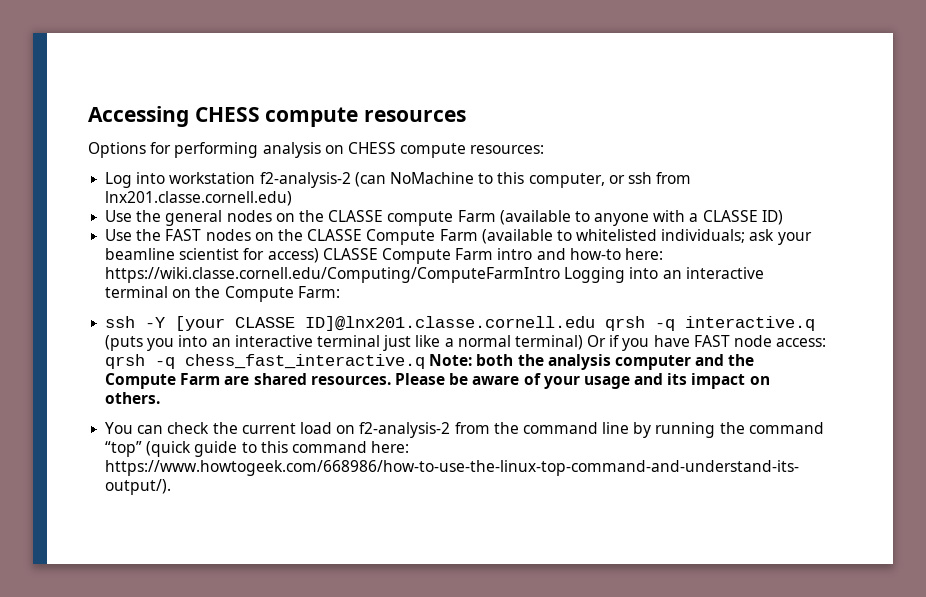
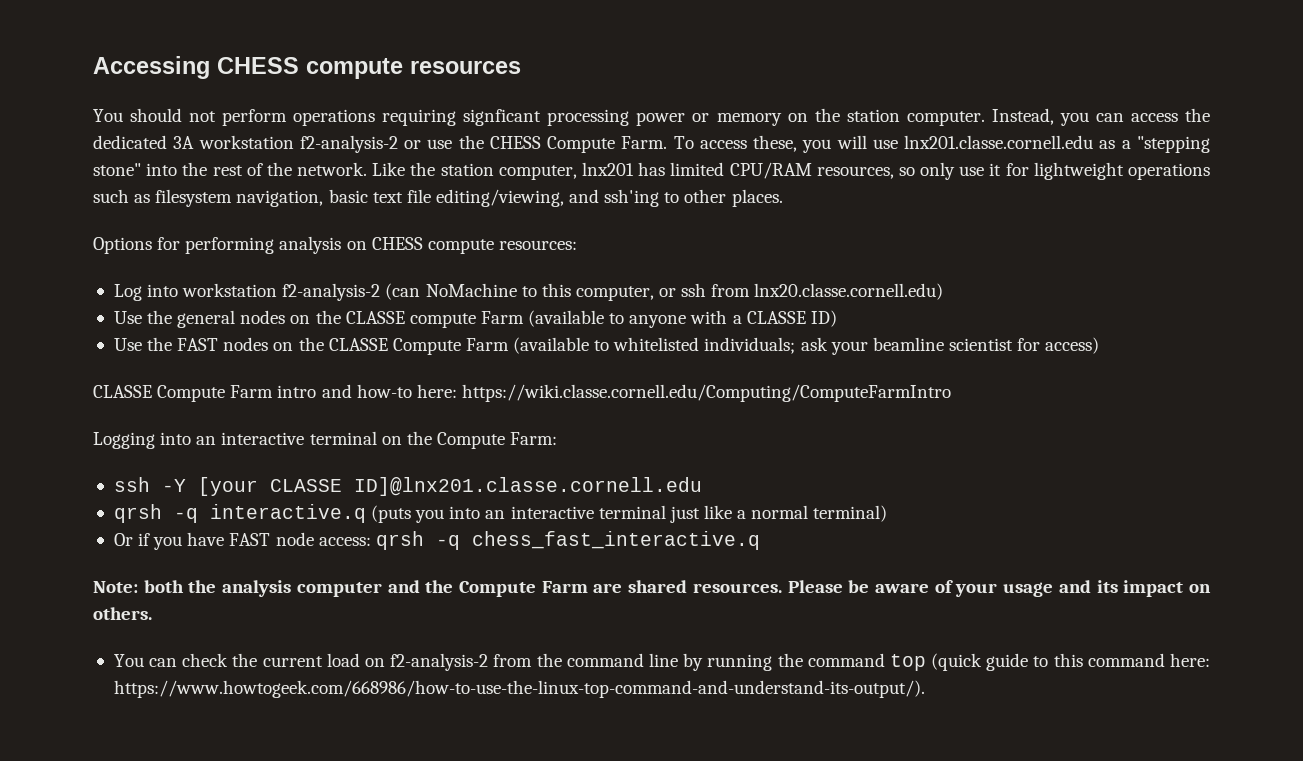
(467, 116) none -> [93,108,1210,126] [93,135,1211,153] [93,162,1210,180] [93,189,783,207] // You should not perform operations requiring signficant processing power or memory on the station computer. Instead, you can access the dedicated 3A workstation f2-analysis-2 or use the CHESS Compute Farm. To access these, you will use lnx201.classe.cornell.edu as a "stepping stone" into the rest of the network. Like the station computer, lnx201 has limited CPU/RAM resources, so only use it for lightweight operations such as filesystem navigation, basic text file editing/viewing, and ssh'ing to other places.
[105,191,293,206] lnx201.classe.cornell.edu) -> [754,283,944,300] lnx20.classe.cornell.edu)
(319, 255) none -> (1100, 345) //
(561, 275) none -> (951, 393) //
(596, 323) none -> (702, 486) //
(583, 342) none -> (888, 513) //
(426, 361) none -> (760, 540) //
[105,441,143,457] “top” -> [889,654,926,671] top
[105,460,800,476] [105,479,172,495] https://www.howtogeek.com/668986/how-to-use-the-linux-top-command-and-understand-its- output/). -> [113,680,925,698] https://www.howtogeek.com/668986/how-to-use-the-linux-top-command-and-understand-its-output/).

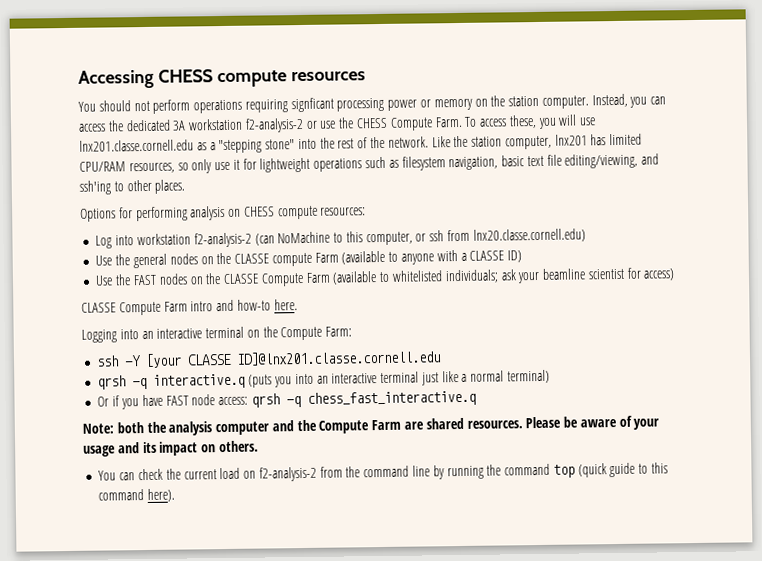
[416,384,951,402] here: https://wiki.classe.cornell.edu/Computing/ComputeFarmIntro -> [273,299,298,311] here.
[1169,653,1210,667] [113,680,925,698] here: https://www.howtogeek.com/668986/how-to-use-the-linux-top-command-and-understand-its-output/). -> [147,488,176,502] here).

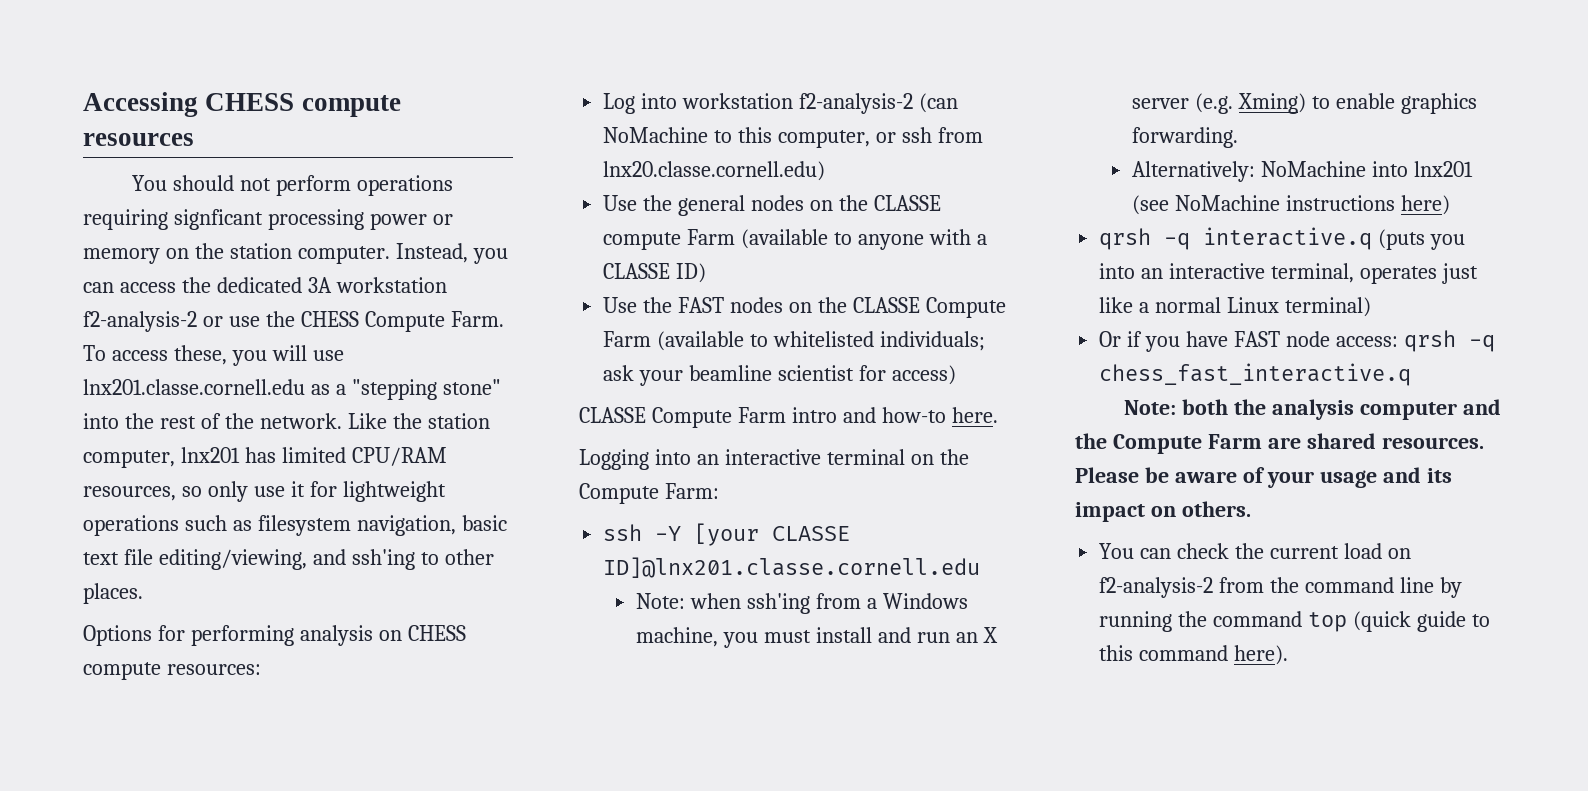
(442, 358) none -> [636,593,968,614] [636,627,998,648] [1132,93,1477,114] [1132,127,1239,148] [1132,161,1473,182] [1132,195,1450,215] // Note: when ssh'ing from a Windows machine, you must install and run an X server (e.g. Xming) to enable graphics forwarding. // Alternatively: NoMachine into lnx201 (see NoMachine instructions here)
[380,371,420,384] terminal -> [1271,263,1437,284] terminal, operates
(505, 376) none -> [1227,297,1280,313] Linux

